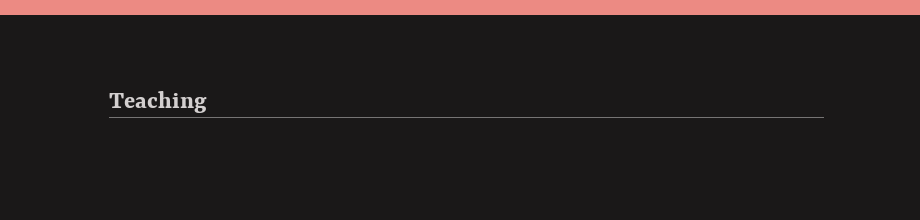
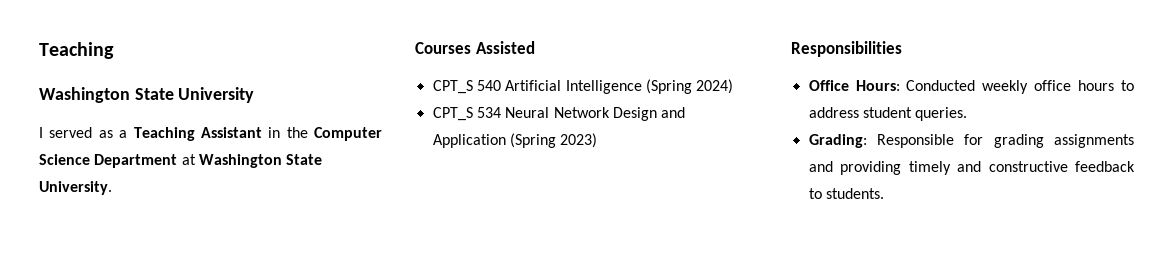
[109,91,207,113] Teaching -> [39,42,114,59] [39,87,255,103] [39,127,382,141] [39,154,323,168] [39,181,112,195] [415,41,535,54] [432,79,734,94] [432,107,686,121] [432,133,598,148] [791,41,902,57] [808,80,1134,94] [808,107,968,121] [808,134,1134,148] [808,161,1135,175] [808,188,884,199] Teaching // Washington State University // I served as a Teaching Assistant in the Computer Science Department at Washington State University. // Courses Assisted // CPT_S 540 Artificial Intelligence (Spring 2024) // CPT_S 534 Neural Network Design and Application (Spring 2023) // Responsibilities // Office Hours: Conducted weekly office hours to address student queries. // Grading: Responsible for grading assignments and providing timely and constructive feedback to students.

